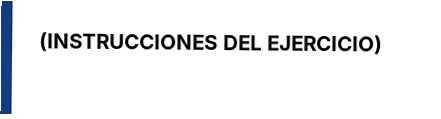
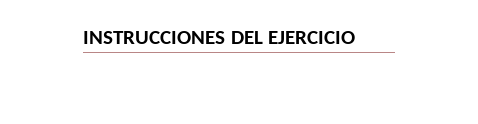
[39,32,384,55] (INSTRUCCIONES DEL EJERCICIO) -> [83,31,356,44] INSTRUCCIONES DEL EJERCICIO

